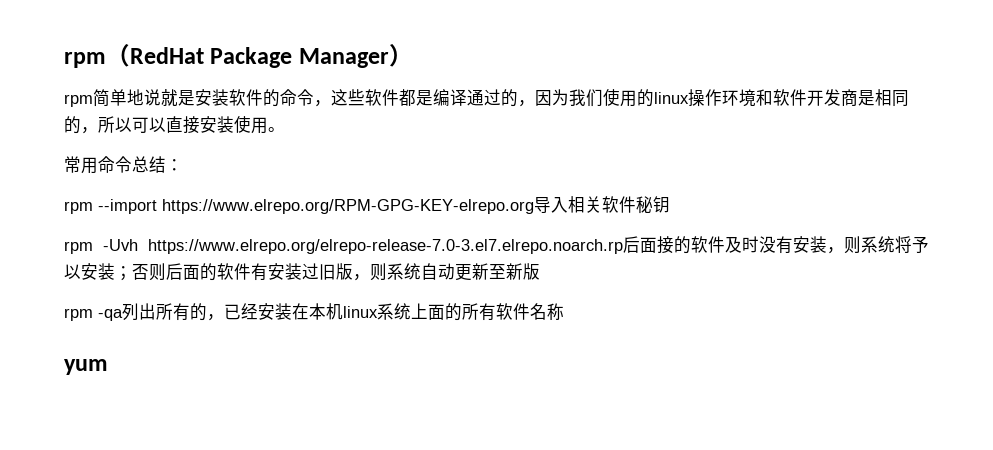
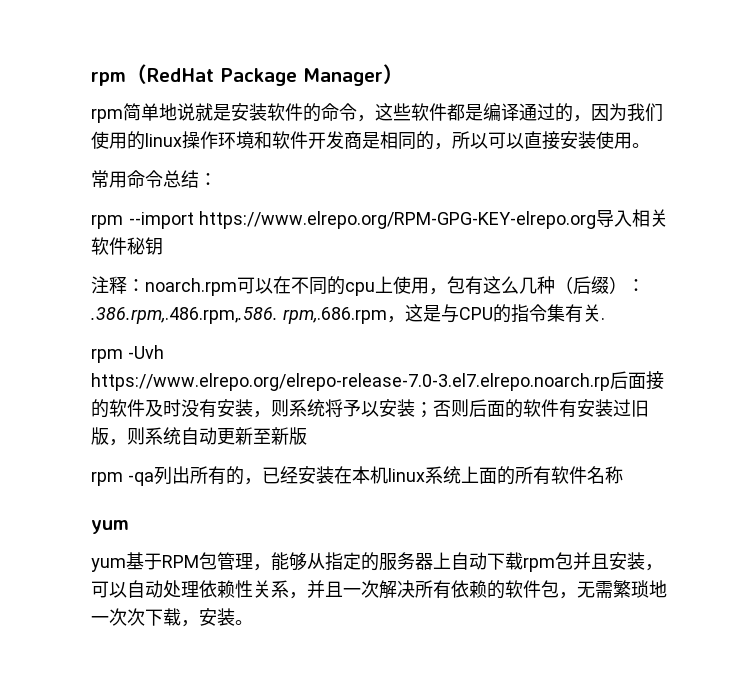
(670, 204) none -> [91,276,645,296] [91,304,605,324] // 注释：noarch.rpm可以在不同的cpu上使用，包有这么几种（后缀）：.386.rpm,.486.rpm,.586. rpm,.686.rpm，这是与CPU的指令集有关.
(108, 367) none -> [91,552,663,572] [91,580,667,599] [91,608,253,627] // yum基于RPM包管理，能够从指定的服务器上自动下载rpm包并且安装，可以自动处理依赖性关系，并且一次解决所有依赖的软件包，无需繁琐地一次次下载，安装。

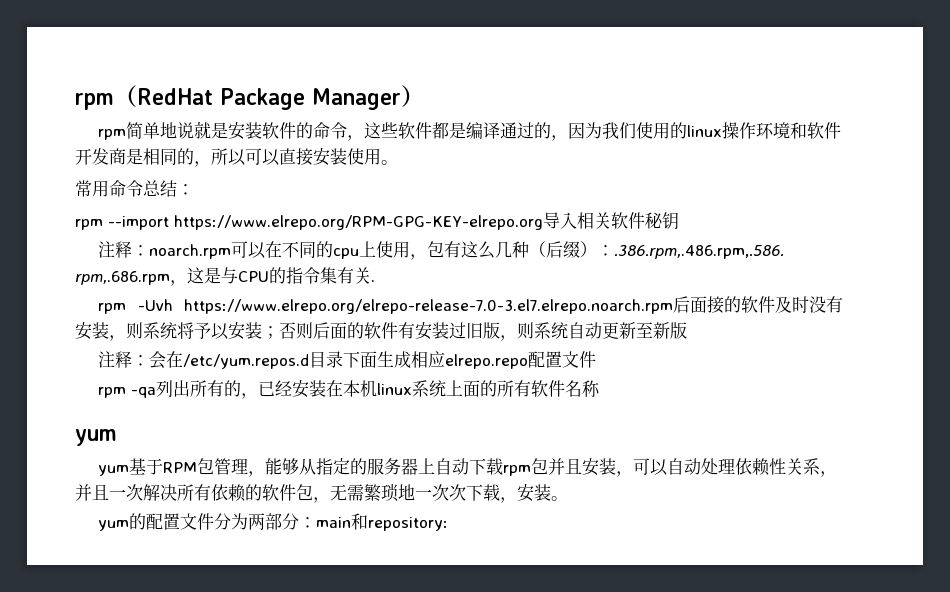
[91,373,610,391] https://www.elrepo.org/elrepo-release-7.0-3.el7.elrepo.noarch.rp -> [184,299,674,314] https://www.elrepo.org/elrepo-release-7.0-3.el7.elrepo.noarch.rpm
(307, 436) none -> [97,351,596,369] // 注释：会在/etc/yum.repos.d目录下面生成相应elrepo.repo配置文件
(253, 622) none -> [97,513,448,531] // yum的配置文件分为两部分：main和repository:

